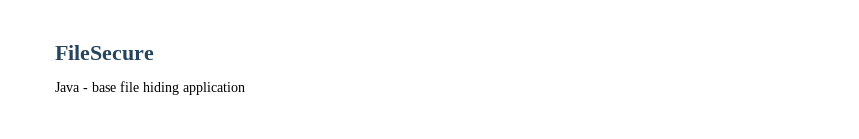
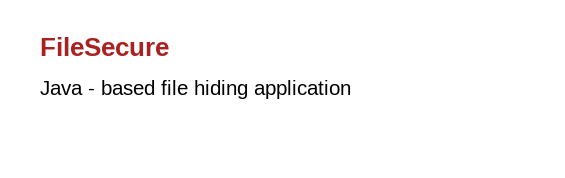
[92,82,116,92] base -> [101,80,155,95] based

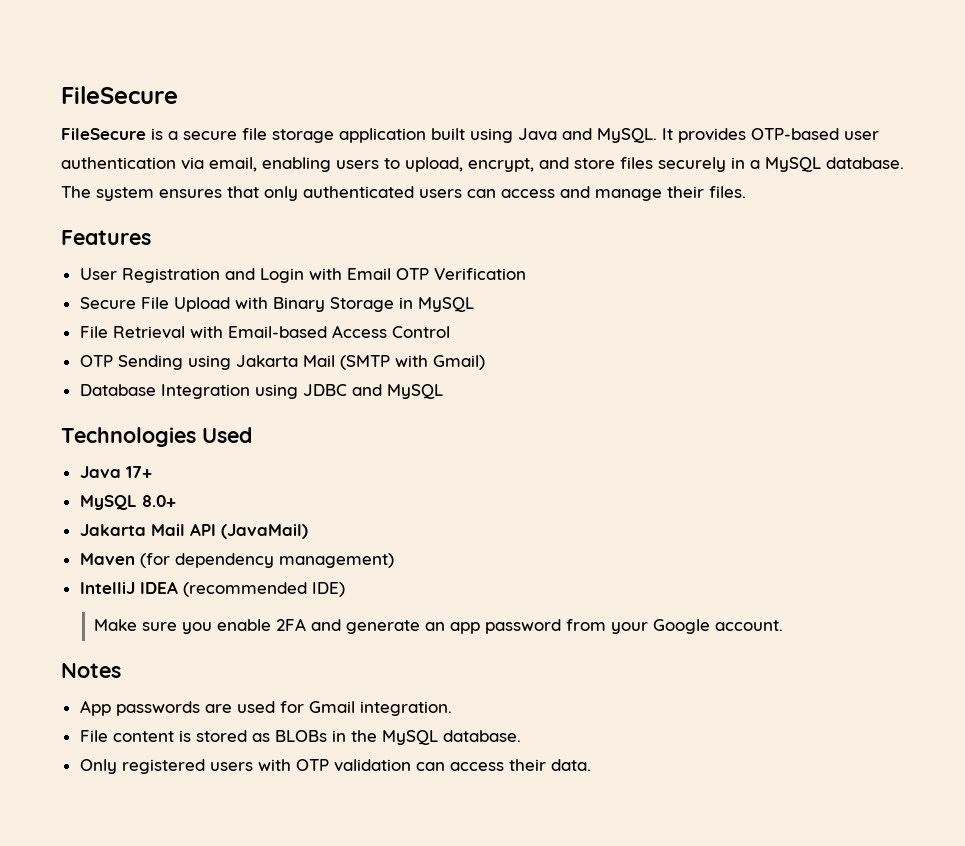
[40,80,351,99] Java - based file hiding application -> [61,128,879,143] [61,157,904,172] [61,186,746,201] [61,230,151,245] [79,268,526,283] [79,297,474,312] [79,325,450,339] [79,355,485,370] [79,384,443,399] [61,427,252,447] [79,466,152,478] [79,495,176,510] [79,523,308,539] [79,553,394,568] [79,581,345,597] [94,618,784,634] [61,663,121,678] [79,700,452,716] [79,730,521,745] [79,759,591,774] FileSecure is a secure file storage application built using Java and MySQL. It provides OTP-based user authentication via email, enabling users to upload, encrypt, and store files securely in a MySQL database. The system ensures that only authenticated users can access and manage their files. // Features // User Registration and Login with Email OTP Verification // Secure File Upload with Binary Storage in MySQL // File Retrieval with Email-based Access Control // OTP Sending using Jakarta Mail (SMTP with Gmail) // Database Integration using JDBC and MySQL // Technologies Used // Java 17+ // MySQL 8.0+ // Jakarta Mail API (JavaMail) // Maven (for dependency management) // IntelliJ IDEA (recommended IDE) // Make sure you enable 2FA and generate an app password from your Google account. // Notes // App passwords are used for Gmail integration. // File content is stored as BLOBs in the MySQL database. // Only registered users with OTP validation can access their data.

